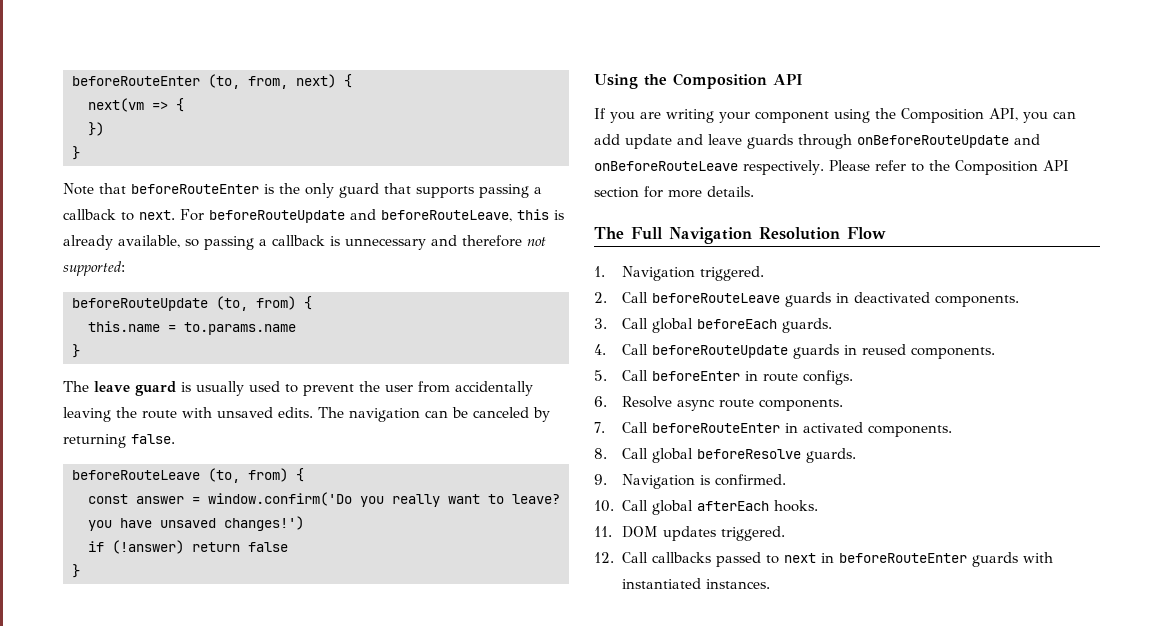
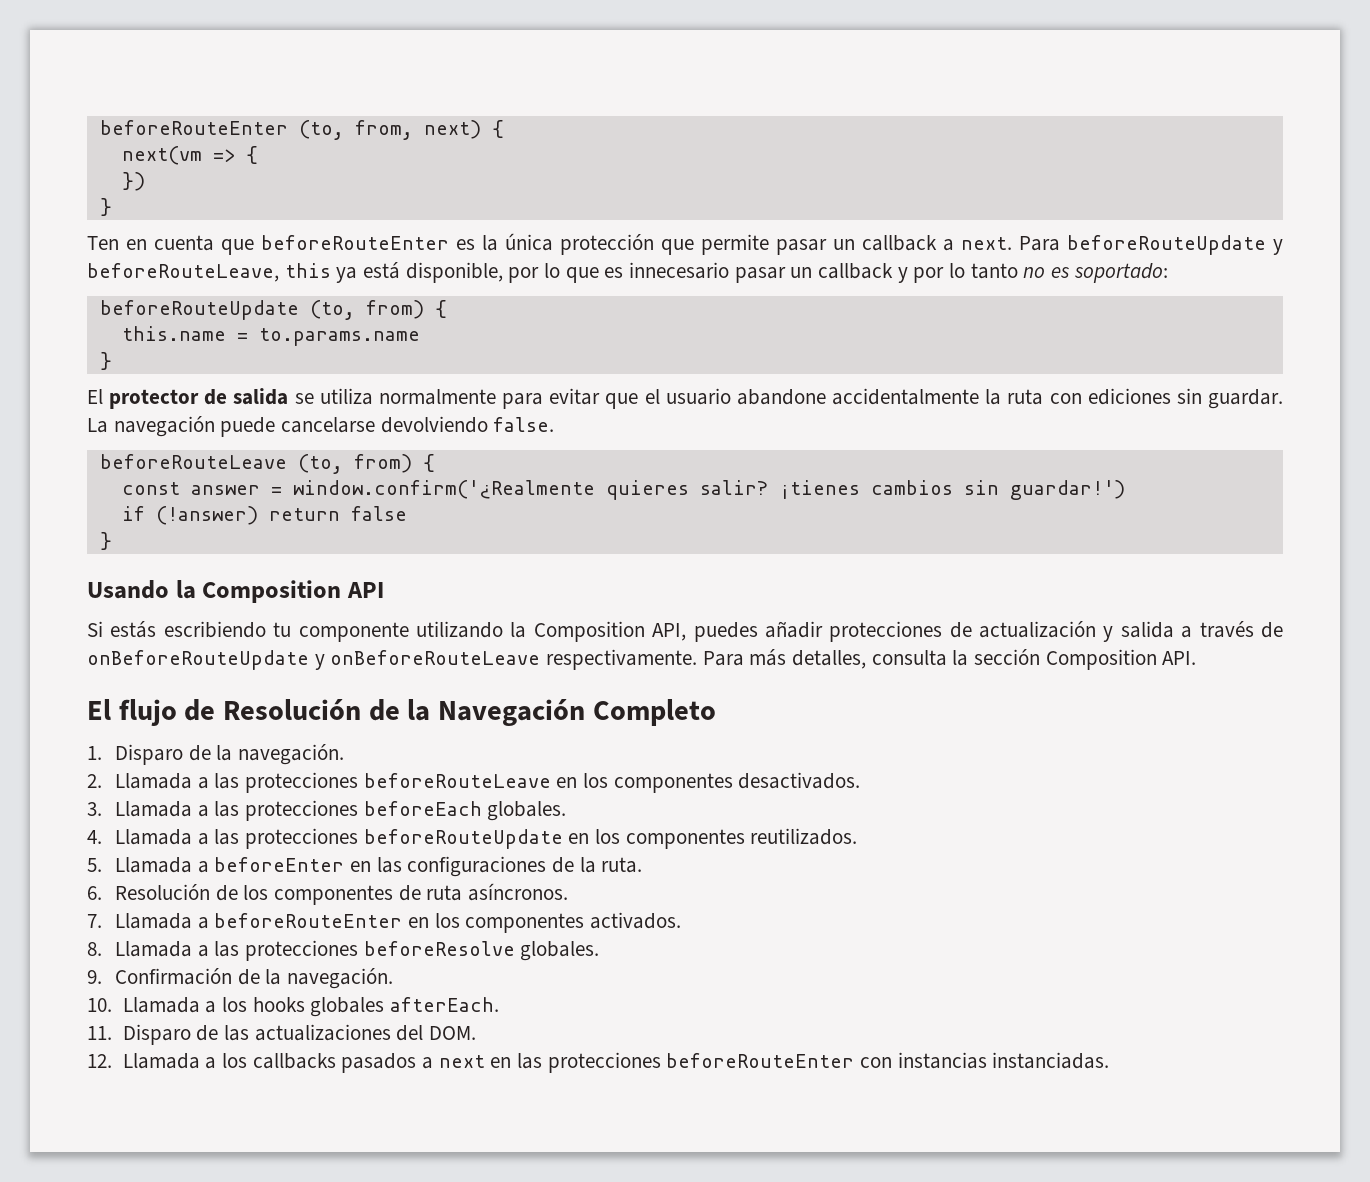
[63,183,542,198] [63,209,564,223] [63,235,546,250] [63,261,125,276] Note that beforeRouteEnter is the only guard that supports passing a callback to next. For beforeRouteUpdate and beforeRouteLeave, this is already available, so passing a callback is unnecessary and therefore not supported: -> [87,233,1283,255] [87,262,1168,283] Ten en cuenta que beforeRouteEnter es la única protección que permite pasar un callback a next. Para beforeRouteUpdate y beforeRouteLeave, this ya está disponible, por lo que es innecesario pasar un callback y por lo tanto no es soportado:
[63,381,533,396] [63,407,550,422] [63,434,126,448] The leave guard is usually used to prevent the user from accidentally leaving the route with unsaved edits. The navigation can be canceled by returning -> [87,388,1283,409] [87,416,488,437] El protector de salida se utiliza normalmente para evitar que el usuario abandone accidentalmente la ruta con ediciones sin guardar. La navegación puede cancelarse devolviendo
[208,492,560,507] [88,516,304,531] window.confirm('Do you really want to leave? you have unsaved changes!') -> [292,480,1125,500] window.confirm('¿Realmente quieres salir? ¡tienes cambios sin guardar!')
[594,74,667,89] Using the -> [87,580,196,599] Usando la
[594,108,1076,123] [594,134,1040,149] [594,160,1069,175] [594,186,754,198] [594,227,886,244] [594,266,764,281] [594,292,1019,307] [594,318,832,333] [594,344,995,359] [594,370,853,385] [594,396,843,411] [594,422,952,437] [594,448,856,463] [594,474,786,489] [594,500,818,515] [594,526,785,541] [594,552,1053,567] [621,578,770,589] If you are writing your component using the Composition API, you can add update and leave guards through onBeforeRouteUpdate and onBeforeRouteLeave respectively. Please refer to the Composition API section for more details. // The Full Navigation Resolution Flow // 1. Navigation triggered. // 2. Call beforeRouteLeave guards in deactivated components. // 3. Call global beforeEach guards. // 4. Call beforeRouteUpdate guards in reused components. // 5. Call beforeEnter in route configs. // 6. Resolve async route components. // 7. Call beforeRouteEnter in activated components. // 8. Call global beforeResolve guards. // 9. Navigation is confirmed. // 10. Call global afterEach hooks. // 11. DOM updates triggered. // 12. Call callbacks passed to next in beforeRouteEnter guards with instantiated instances. -> [87,621,1284,642] [87,649,1197,670] [87,699,716,726] [87,744,345,765] [87,772,861,793] [87,800,567,821] [87,828,858,849] [87,856,643,877] [87,883,569,905] [87,912,682,933] [87,940,600,961] [87,968,394,989] [87,997,499,1017] [87,1024,476,1045] [87,1052,1110,1073] Si estás escribiendo tu componente utilizando la Composition API, puedes añadir protecciones de actualización y salida a través de onBeforeRouteUpdate y onBeforeRouteLeave respectivamente. Para más detalles, consulta la sección Composition API. // El flujo de Resolución de la Navegación Completo // 1. Disparo de la navegación. // 2. Llamada a las protecciones beforeRouteLeave en los componentes desactivados. // 3. Llamada a las protecciones beforeEach globales. // 4. Llamada a las protecciones beforeRouteUpdate en los componentes reutilizados. // 5. Llamada a beforeEnter en las configuraciones de la ruta. // 6. Resolución de los componentes de ruta asíncronos. // 7. Llamada a beforeRouteEnter en los componentes activados. // 8. Llamada a las protecciones beforeResolve globales. // 9. Confirmación de la navegación. // 10. Llamada a los hooks globales afterEach. // 11. Disparo de las actualizaciones del DOM. // 12. Llamada a los callbacks pasados a next en las protecciones beforeRouteEnter con instancias instanciadas.

